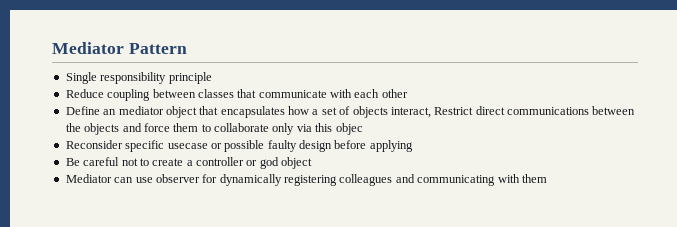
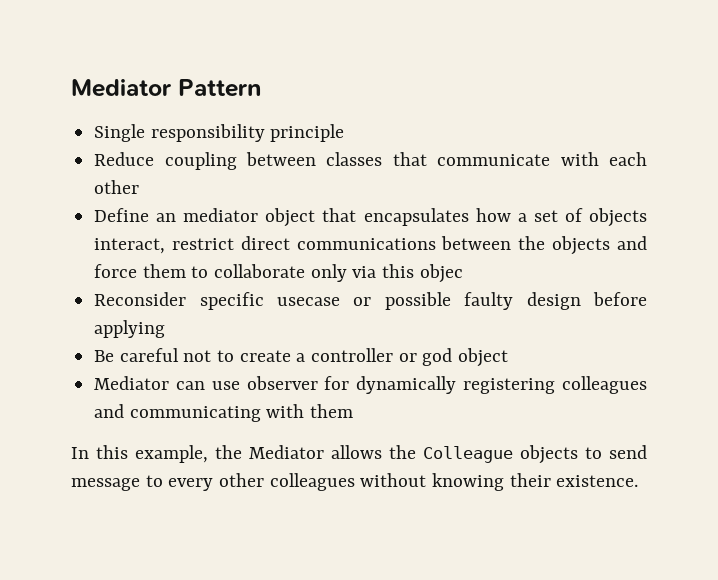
[434,107,474,115] Restrict -> [171,238,234,250] restrict
(547, 178) none -> [71,445,647,464] [71,473,639,491] // In this example, the Mediator allows the Colleague objects to send message to every other colleagues without knowing their existence.

